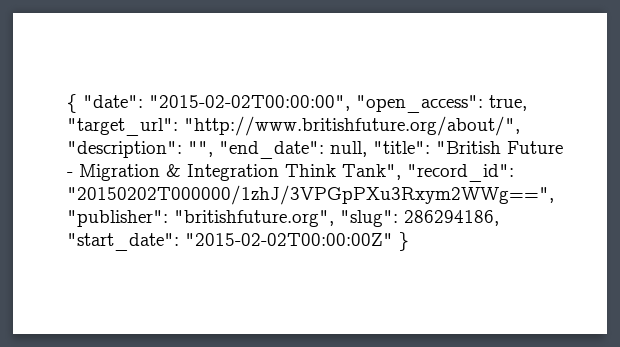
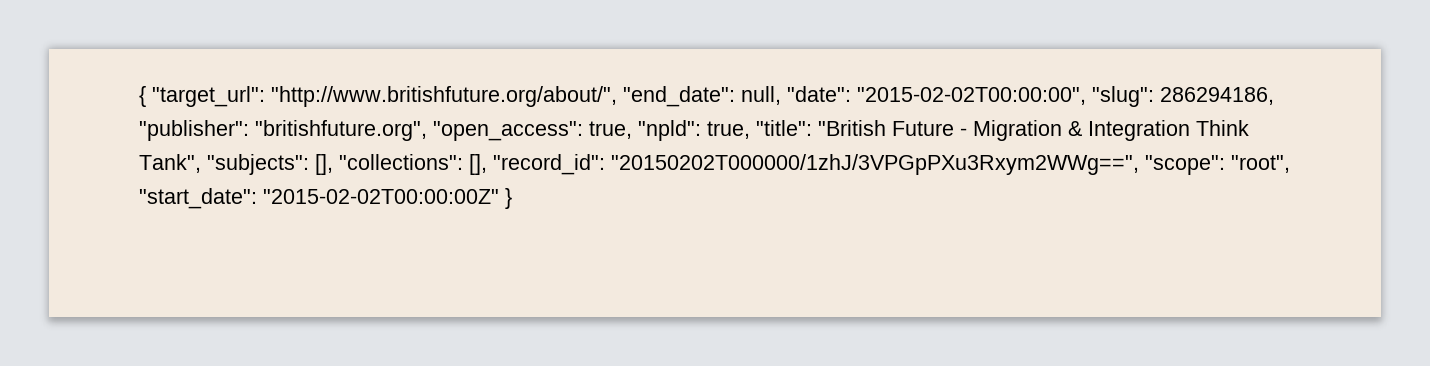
[83,95,527,113] [67,116,520,136] [67,141,367,159] "date": "2015-02-02T00:00:00", "open_access": true, "target_url": "http://www.britishfuture.org/about/", "description": "", "end_date": null, -> [152,86,1274,107] [139,120,750,141] "target_url": "http://www.britishfuture.org/about/", "end_date": null, "date": "2015-02-02T00:00:00", "slug": 286294186, "publisher": "britishfuture.org", "open_access": true, "npld": true,
[407,164,514,182] [67,185,554,205] [67,210,499,227] "record_id": "20150202T000000/1zhJ/3VPGpPXu3Rxym2WWg==", "publisher": "britishfuture.org", "slug": 286294186, -> [207,154,1290,175] "subjects": [], "collections": [], "record_id": "20150202T000000/1zhJ/3VPGpPXu3Rxym2WWg==", "scope": "root",

